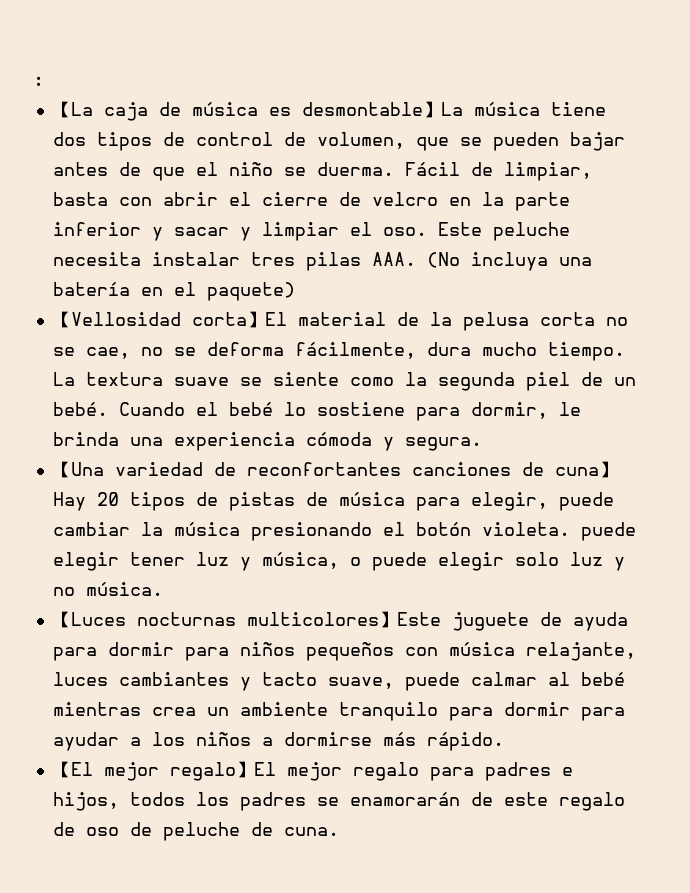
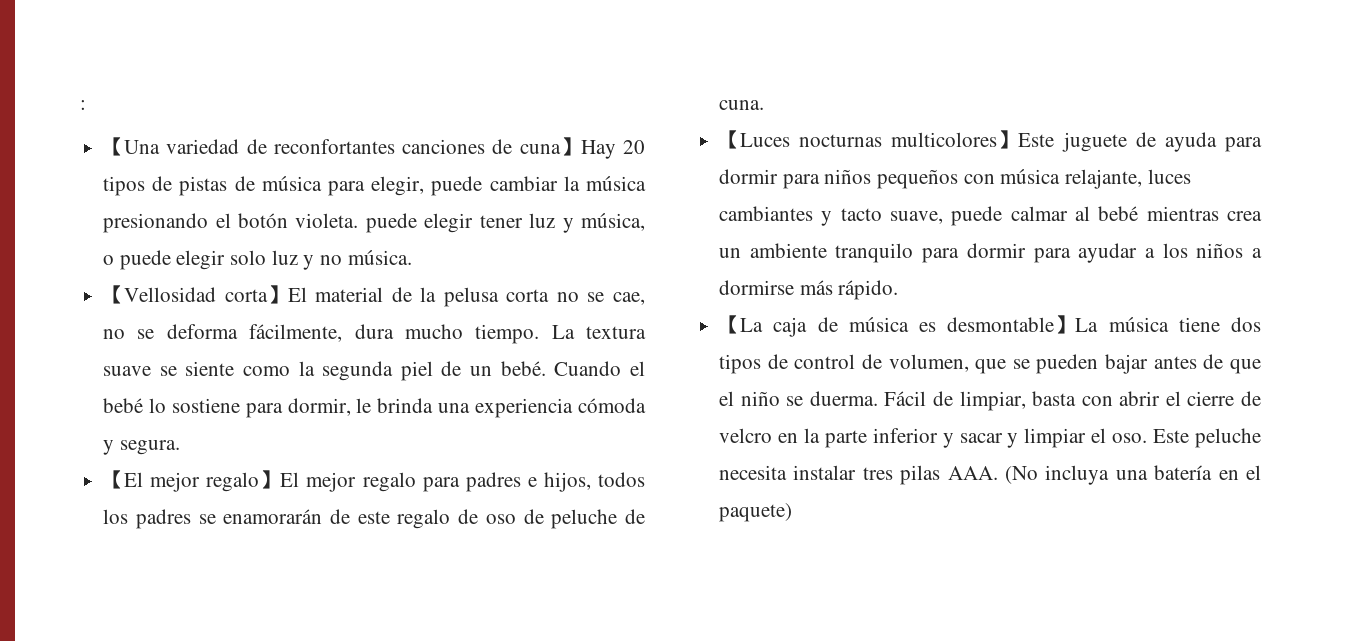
(44, 81) none -> [103,137,645,159] [103,176,646,196] [103,213,645,233] [103,250,412,270] [103,285,645,307] [103,324,646,344] [103,361,645,381] [103,398,646,418] [103,440,180,455] [103,470,646,492] [103,509,645,529] [719,100,765,110] [719,130,1262,152] [719,169,1191,189] [719,206,1262,226] [719,243,1262,263] [719,280,899,300] // 【Una variedad de reconfortantes canciones de cuna】Hay 20 tipos de pistas de música para elegir, puede cambiar la música presionando el botón violeta. puede elegir tener luz y música, o puede elegir solo luz y no música. // 【Vellosidad corta】El material de la pelusa corta no se cae, no se deforma fácilmente, dura mucho tiempo. La textura suave se siente como la segunda piel de un bebé. Cuando el bebé lo sostiene para dormir, le brinda una experiencia cómoda y segura. // 【El mejor regalo】El mejor regalo para padres e hijos, todos los padres se enamorarán de este regalo de oso de peluche de cuna. // 【Luces nocturnas multicolores】Este juguete de ayuda para dormir para niños pequeños con música relajante, luces cambiantes y tacto suave, puede calmar al bebé mientras crea un ambiente tranquilo para dormir para ayudar a los niños a dormirse más rápido.
[52,311,628,331] [52,342,625,361] [52,372,636,391] [52,402,581,421] [52,432,482,451] [52,461,617,478] [52,492,614,511] [52,522,636,541] [52,552,625,571] [52,582,163,596] [52,611,628,631] [52,642,636,661] [52,672,625,691] [52,702,625,721] [52,732,504,751] [52,761,573,781] [52,792,625,811] [52,822,339,841] // 【Vellosidad corta】El material de la pelusa corta no se cae, no se deforma fácilmente, dura mucho tiempo. La textura suave se siente como la segunda piel de un bebé. Cuando el bebé lo sostiene para dormir, le brinda una experiencia cómoda y segura. // 【Una variedad de reconfortantes canciones de cuna】Hay 20 tipos de pistas de música para elegir, puede cambiar la música presionando el botón violeta. puede elegir tener luz y música, o puede elegir solo luz y no música. // 【Luces nocturnas multicolores】Este juguete de ayuda para dormir para niños pequeños con música relajante, luces cambiantes y tacto suave, puede calmar al bebé mientras crea un ambiente tranquilo para dormir para ayudar a los niños a dormirse más rápido. // 【El mejor regalo】El mejor regalo para padres e hijos, todos los padres se enamorarán de este regalo de oso de peluche de cuna. -> (793, 512) none

